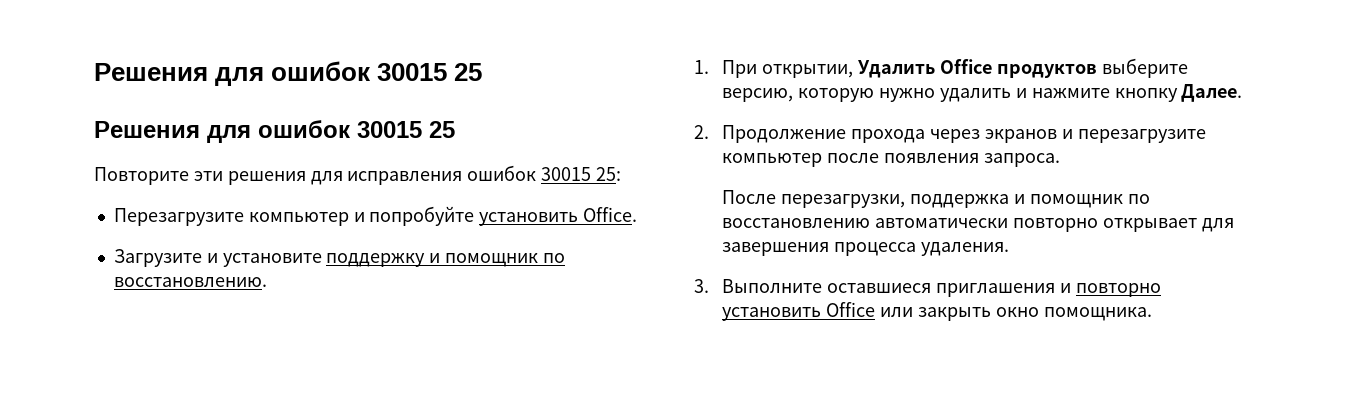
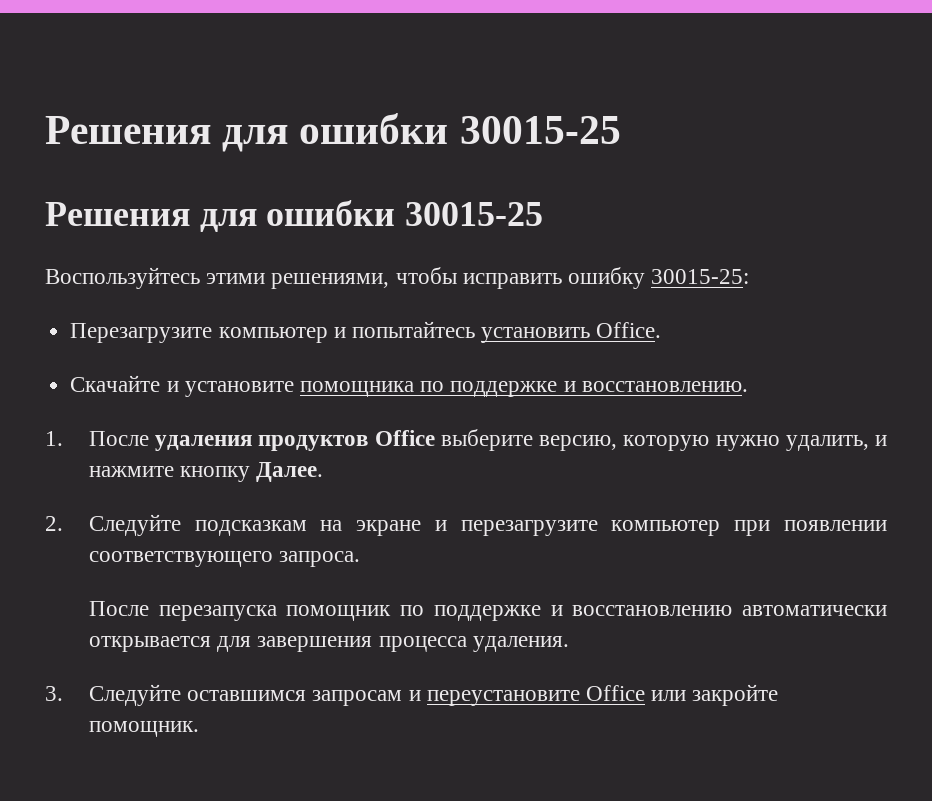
[94,61,483,86] [94,120,455,143] [94,165,622,185] Решения для ошибок 30015 25 // Решения для ошибок 30015 25 // Повторите эти решения для исправления ошибок 30015 25: -> [45,113,621,152] [45,200,544,232] [45,267,750,289] Решения для ошибки 30015-25 // Решения для ошибки 30015-25 // Воспользуйтесь этими решениями, чтобы исправить ошибку 30015-25:
[369,206,475,226] попробуйте -> [351,321,475,338] попытайтесь
[113,249,202,267] Загрузите -> [70,375,161,392] Скачайте
[326,253,565,267] [113,277,267,287] [694,59,1097,78] поддержку и помощник по восстановлению. // 1. При открытии, Удалить Office продуктов -> [299,381,748,397] [45,430,435,451] помощника по поддержке и восстановлению. // 1. После удаления продуктов Office
[940,88,1012,102] удалить -> [785,435,869,451] удалить,
[722,125,1206,143] [722,153,1061,167] [722,190,1150,208] [722,218,1198,232] Продолжение прохода через экранов и перезагрузите компьютер после появления запроса. // После перезагрузки, поддержка и помощник по восстановлению автоматически повторно открывает -> [88,514,887,536] [88,551,361,567] [88,601,887,621] [88,636,211,652] Следуйте подсказкам на экране и перезагрузите компьютер при появлении соответствующего запроса. // После перезапуска помощник по поддержке и восстановлению автоматически открывается
[722,279,1161,297] [722,302,1152,321] Выполните оставшиеся приглашения и повторно установить Office или закрыть окно помощника. -> [88,684,779,706] [88,721,199,737] Следуйте оставшимся запросам и переустановите Office или закройте помощник.

